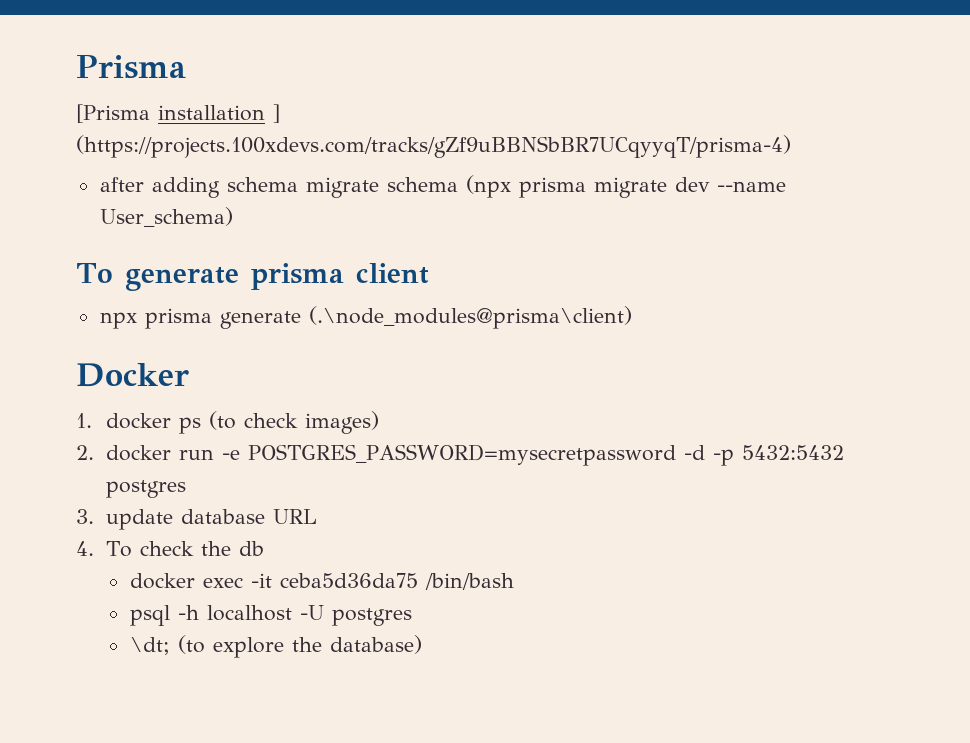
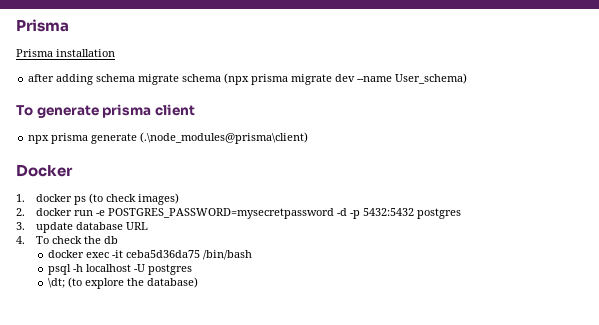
[76,104,150,123] [Prisma -> [16,49,53,57] Prisma
[273,104,280,123] [76,135,791,158] ] (https://projects.100xdevs.com/tracks/gZf9uBBNSbBR7UCqyyqT/prisma-4) -> (115, 53) none

